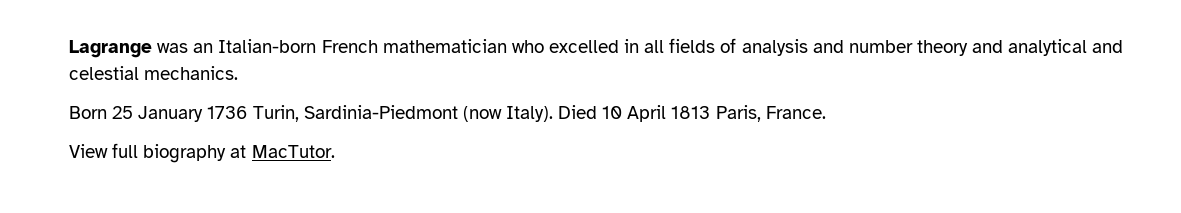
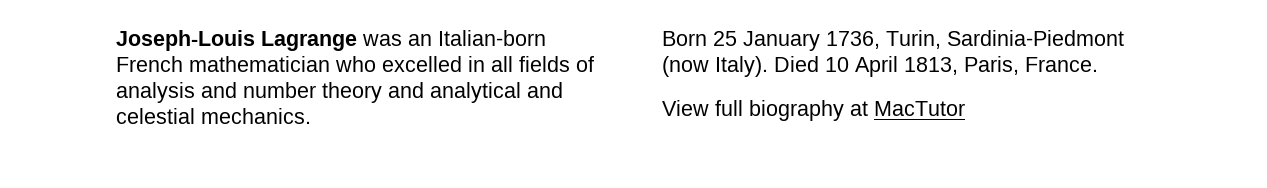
(69, 49) none -> [116,30,255,51] Joseph-Louis
[207,106,248,119] 1736 -> [826,31,880,49] 1736,
[671,106,711,119] 1813 -> [904,57,958,75] 1813,
[251,145,335,158] MacTutor. -> [874,101,965,116] MacTutor

